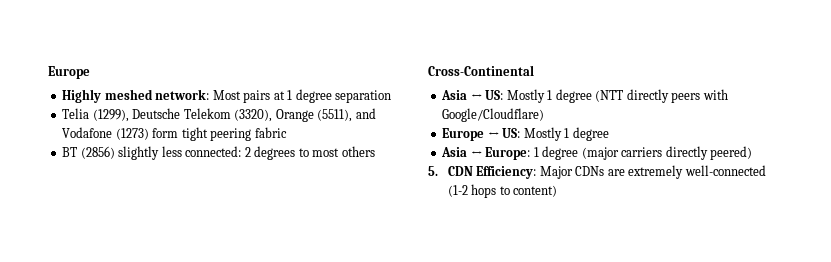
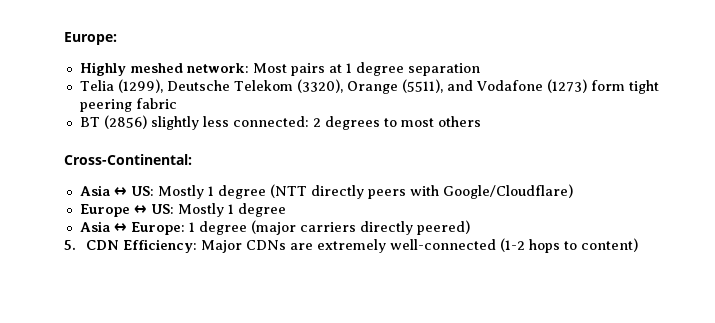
[48,66,90,79] Europe -> [64,32,117,45] Europe:
[428,65,534,76] Cross-Continental -> [64,154,192,165] Cross-Continental:

